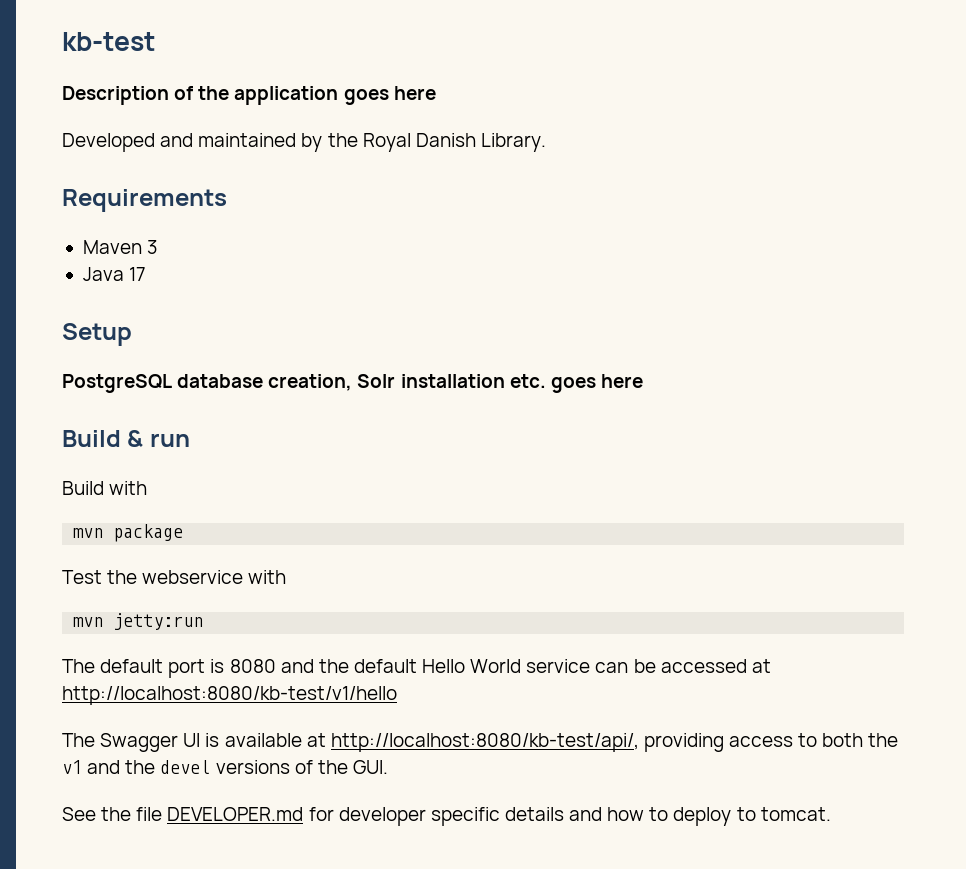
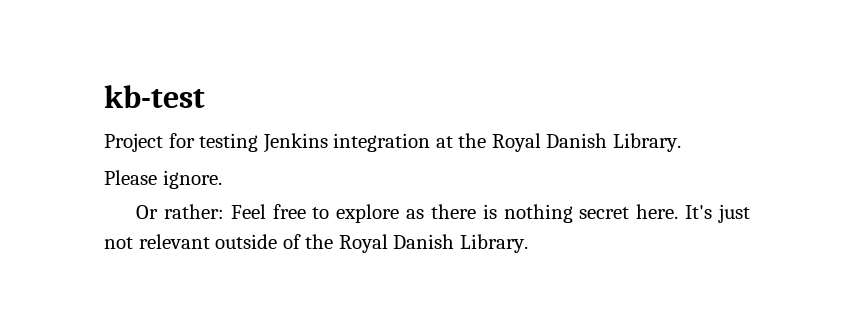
[62,86,436,105] [62,133,546,152] [62,189,227,212] [82,240,159,254] [82,267,147,281] [62,323,132,346] [62,374,643,393] [62,430,190,447] [62,481,148,495] [73,524,184,542] [62,570,287,584] [73,613,204,630] [62,659,771,678] [62,686,397,705] [62,733,899,752] [62,760,388,774] [62,807,831,826] Description of the application goes here // Developed and maintained by the Royal Danish Library. // Requirements // Maven 3 // Java 17 // Setup // PostgreSQL database creation, Solr installation etc. goes here // Build & run // Build with // mvn package // Test the webservice with // mvn jetty:run // The default port is 8080 and the default Hello World service can be accessed at http://localhost:8080/kb-test/v1/hello // The Swagger UI is available at http://localhost:8080/kb-test/api/, providing access to both the v1 and the devel versions of the GUI. // See the file DEVELOPER.md for developer specific details and how to deploy to tomcat. -> [104,133,681,153] [104,170,222,189] [136,204,750,223] [104,234,528,253] Project for testing Jenkins integration at the Royal Danish Library. // Please ignore. // Or rather: Feel free to explore as there is nothing secret here. It's just not relevant outside of the Royal Danish Library.

